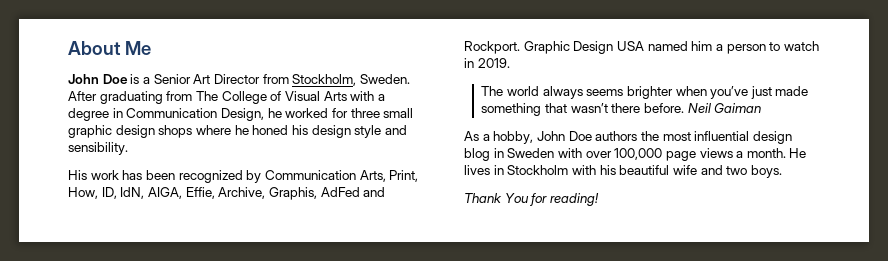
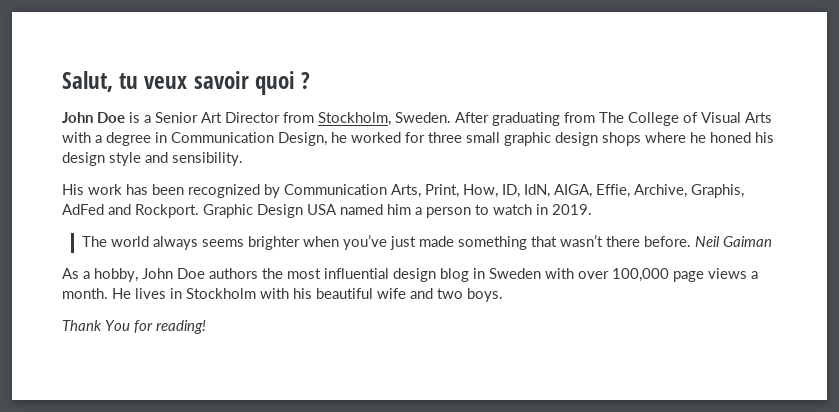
[68,41,151,55] About Me -> [62,71,311,95] Salut, tu veux savoir quoi ?

